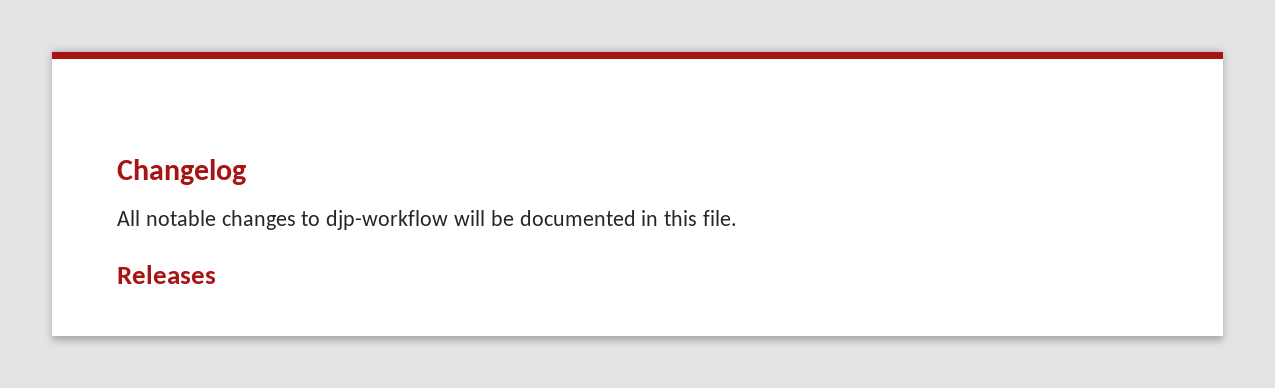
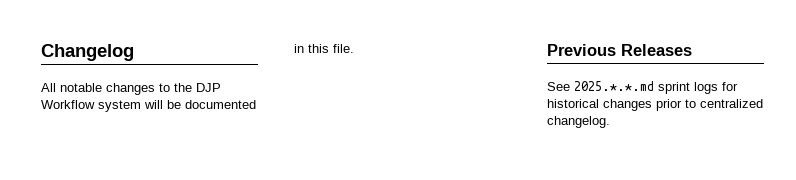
[326,210,449,230] djp-workflow -> [174,83,221,92] [41,100,141,112] the DJP Workflow system
(738, 218) none -> [547,44,616,56] Previous
(216, 274) none -> [547,81,738,94] [547,99,763,111] [547,116,610,128] // See 2025.*.*.md sprint logs for historical changes prior to centralized changelog.

